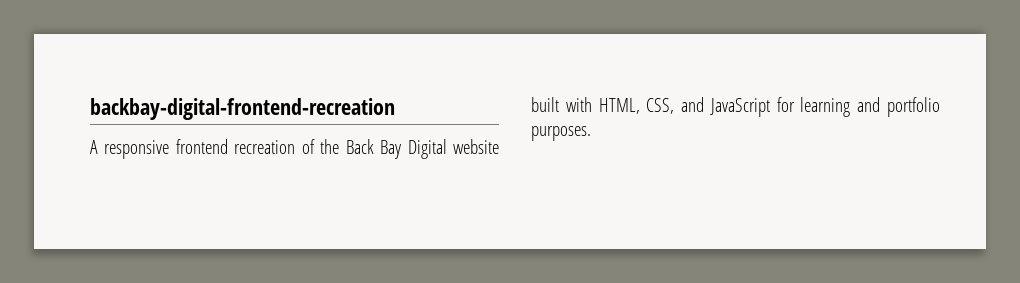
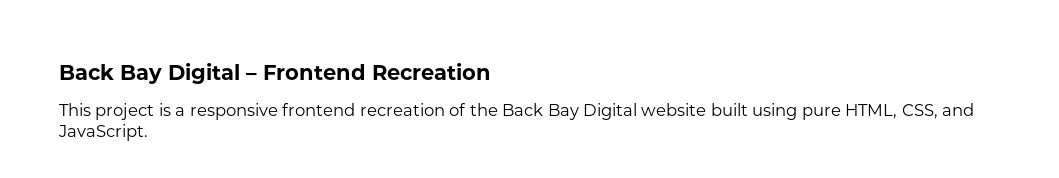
[90,98,395,120] [90,140,98,154] backbay-digital-frontend-recreation // A -> [59,63,491,84] [59,103,186,120] Back Bay Digital – Frontend Recreation // This project is a
[565,97,592,112] with -> [752,103,841,120] using pure
[709,97,940,117] [531,126,591,141] JavaScript for learning and portfolio purposes. -> [58,124,148,141] JavaScript.

